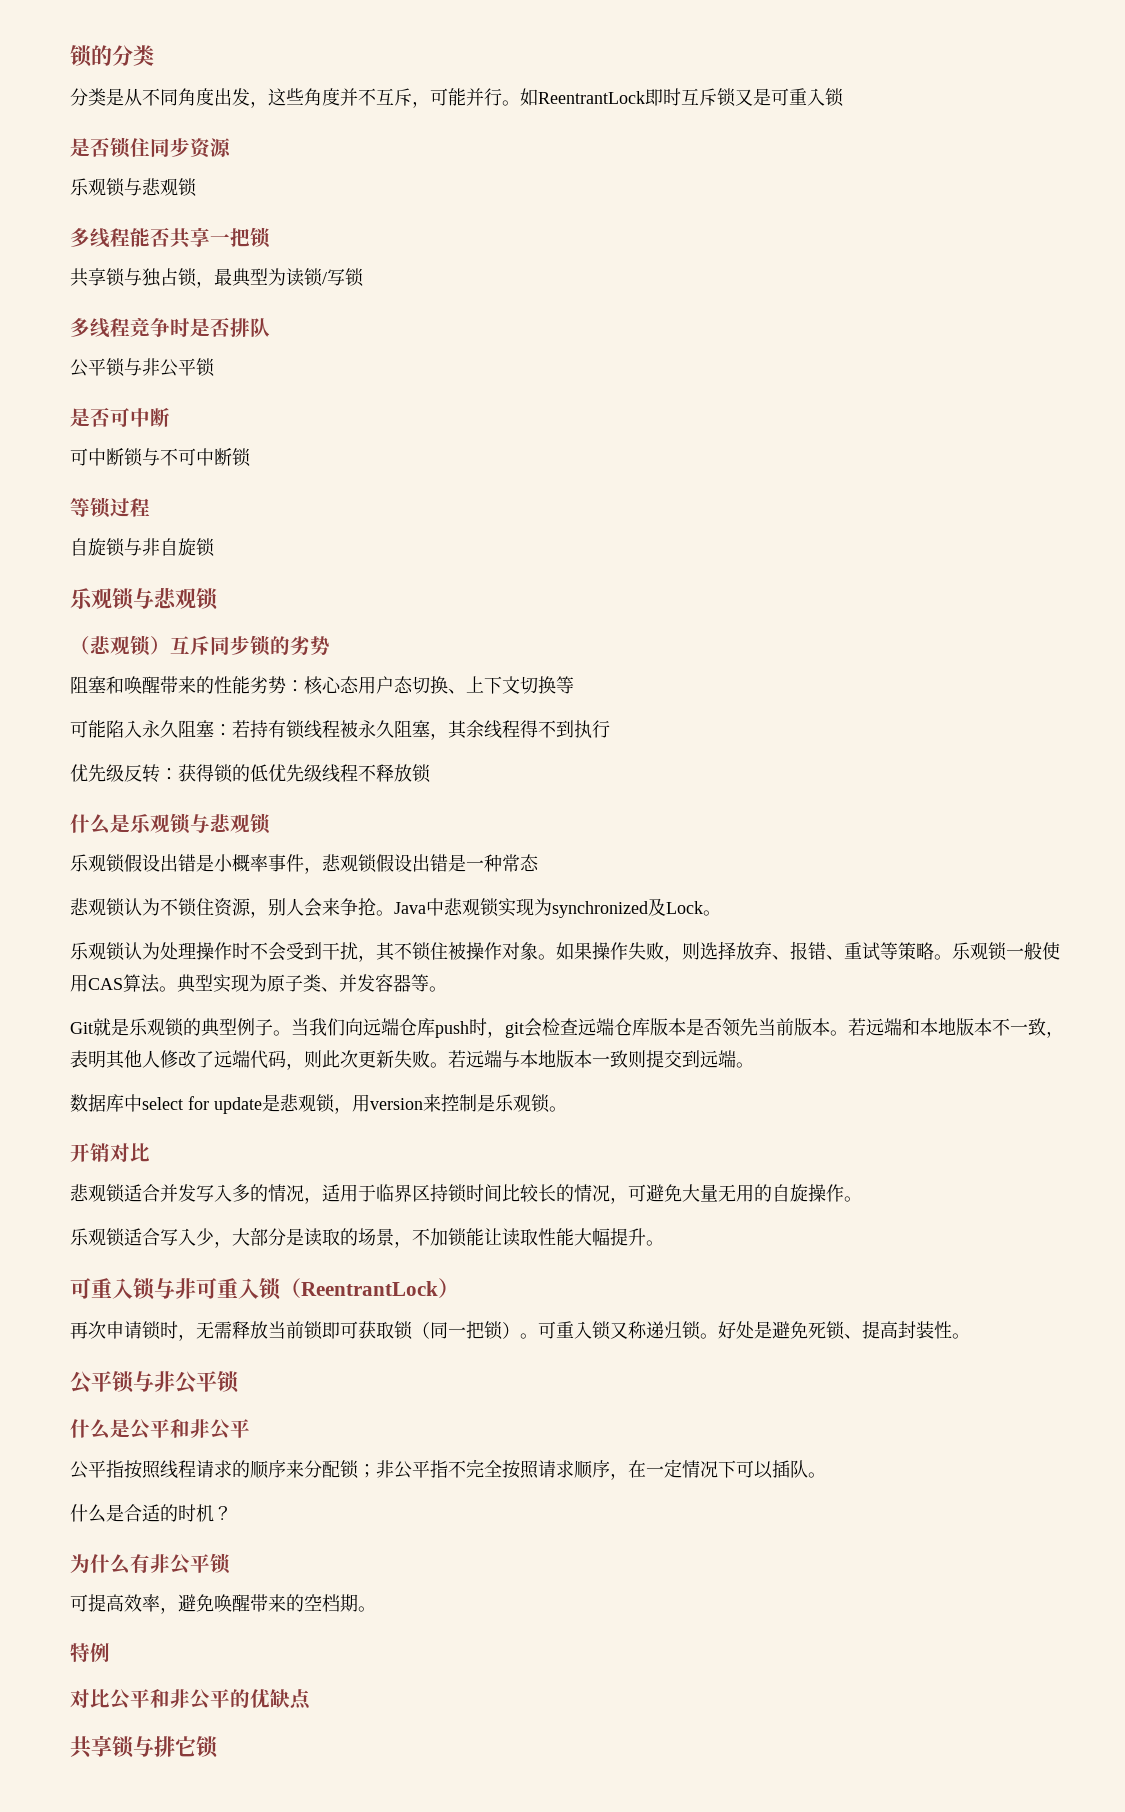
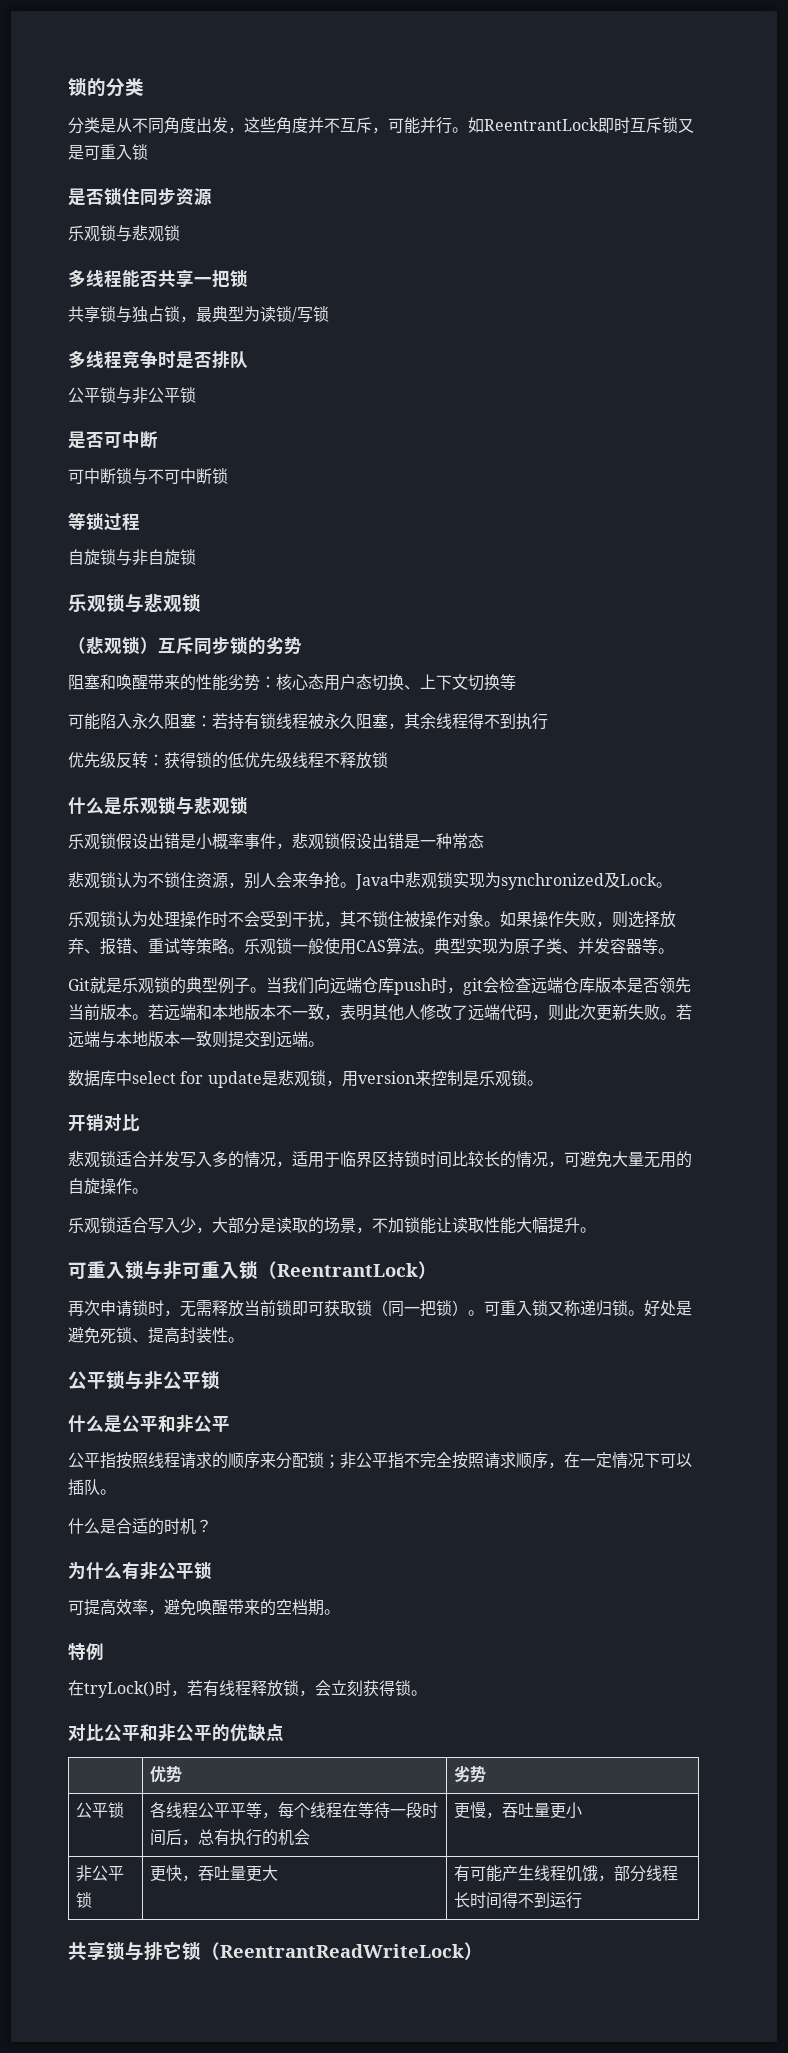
(110, 1652) none -> [68,1680,427,1698] // 在tryLock()时，若有线程释放锁，会立刻获得锁。
(311, 1699) none -> [150,1765,183,1783] [454,1765,487,1783] [76,1802,125,1818] [150,1802,439,1819] [150,1829,311,1846] [454,1801,583,1819] [76,1865,125,1882] [76,1892,93,1908] [150,1865,279,1882] [454,1865,679,1882] [454,1892,583,1909] // | 优势 | 劣势 // 公平锁 | 各线程公平平等，每个线程在等待一段时间后，总有执行的机会 | 更慢，吞吐量更小 // 非公平锁 | 更快，吞吐量更大 | 有可能产生线程饥饿，部分线程长时间得不到运行
(218, 1747) none -> [201,1942,483,1960] （ReentrantReadWriteLock）

